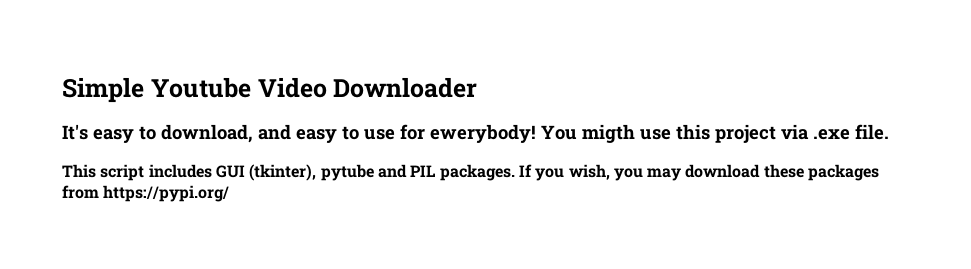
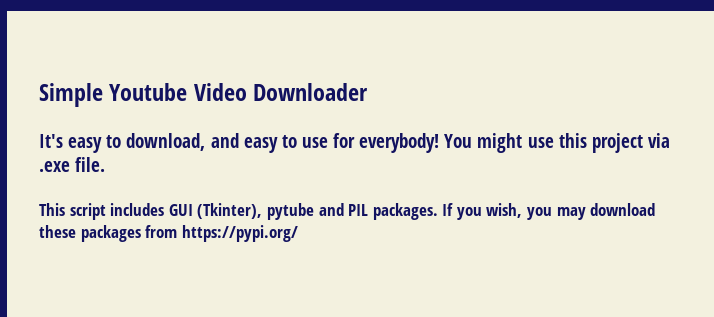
[430,124,635,143] ewerybody! You migth -> [359,133,523,153] everybody! You might
[249,164,317,181] (tkinter), -> [197,203,263,219] (Tkinter),

